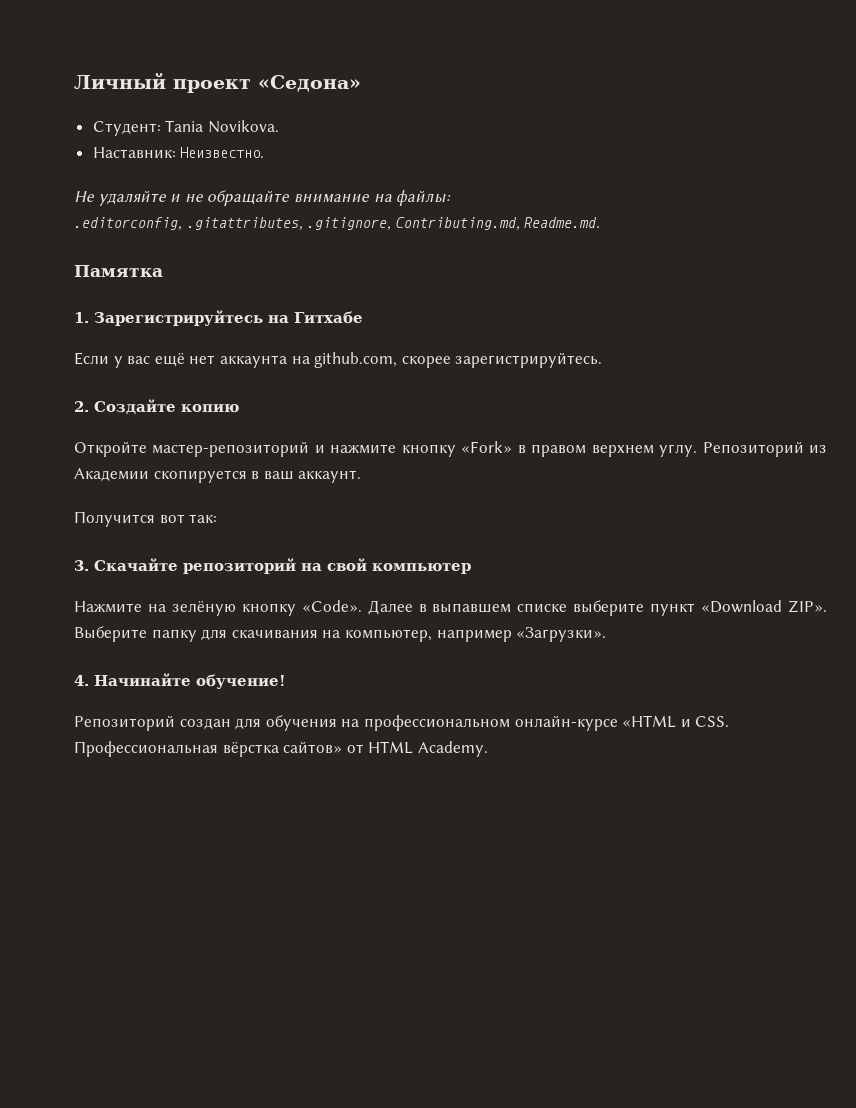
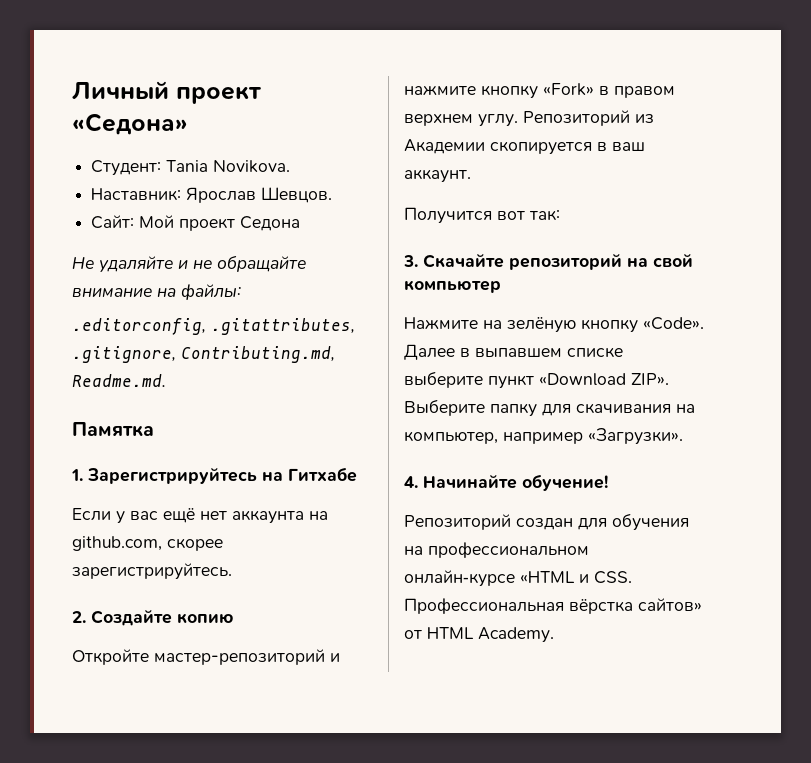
[180,147,265,158] Неизвестно. -> [186,187,333,203] [91,215,301,231] Ярослав Шевцов. // Сайт: Мой проект Седона

